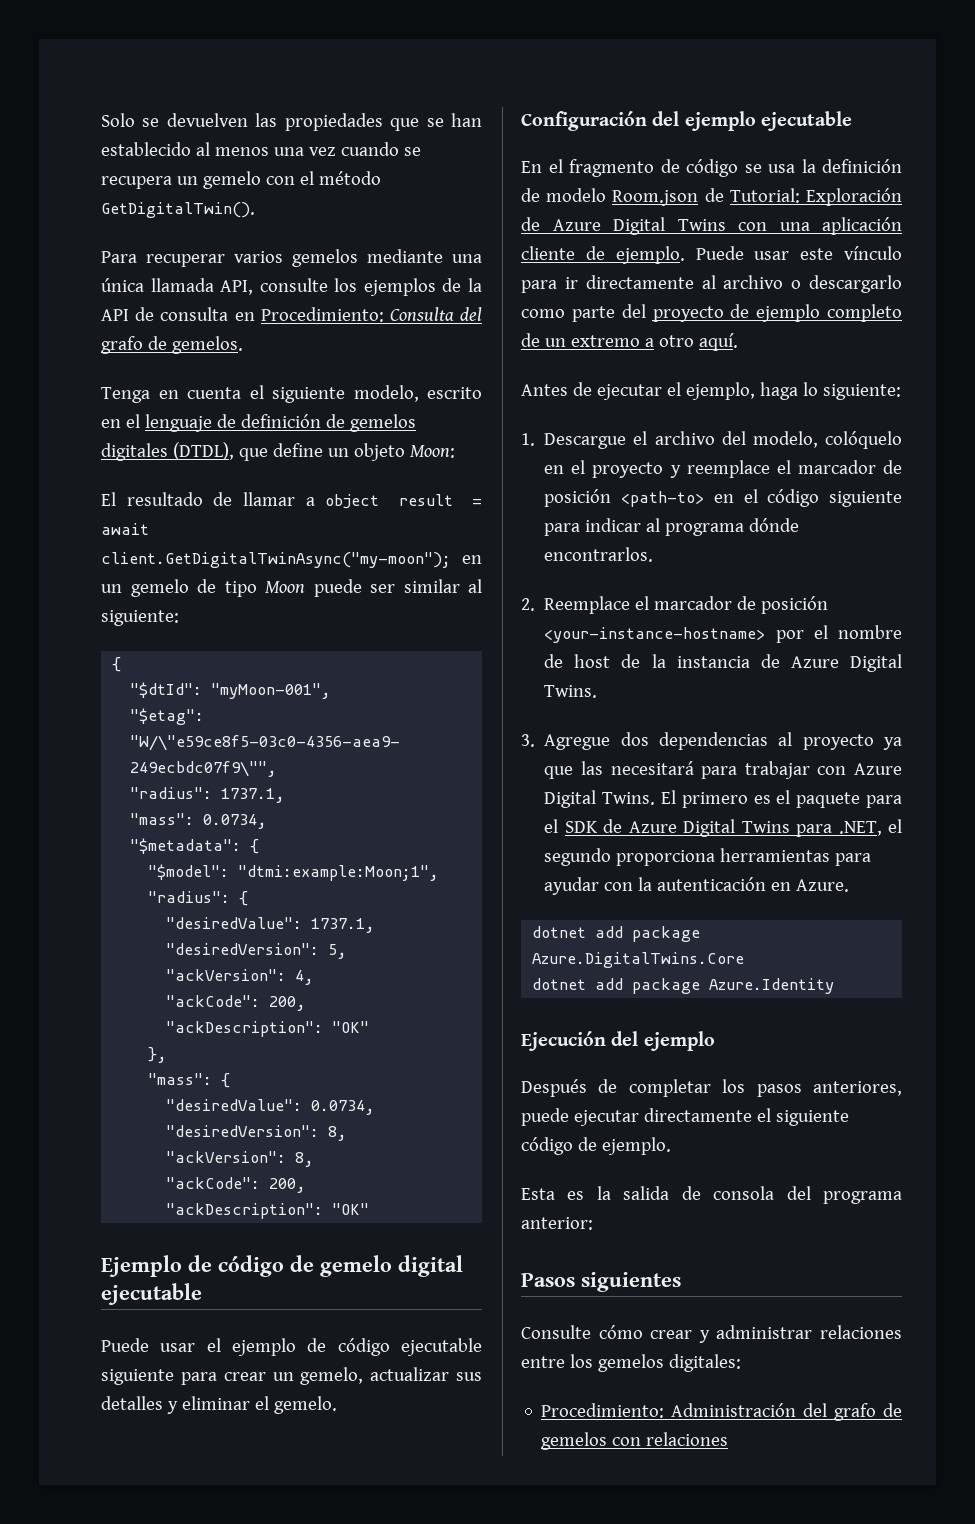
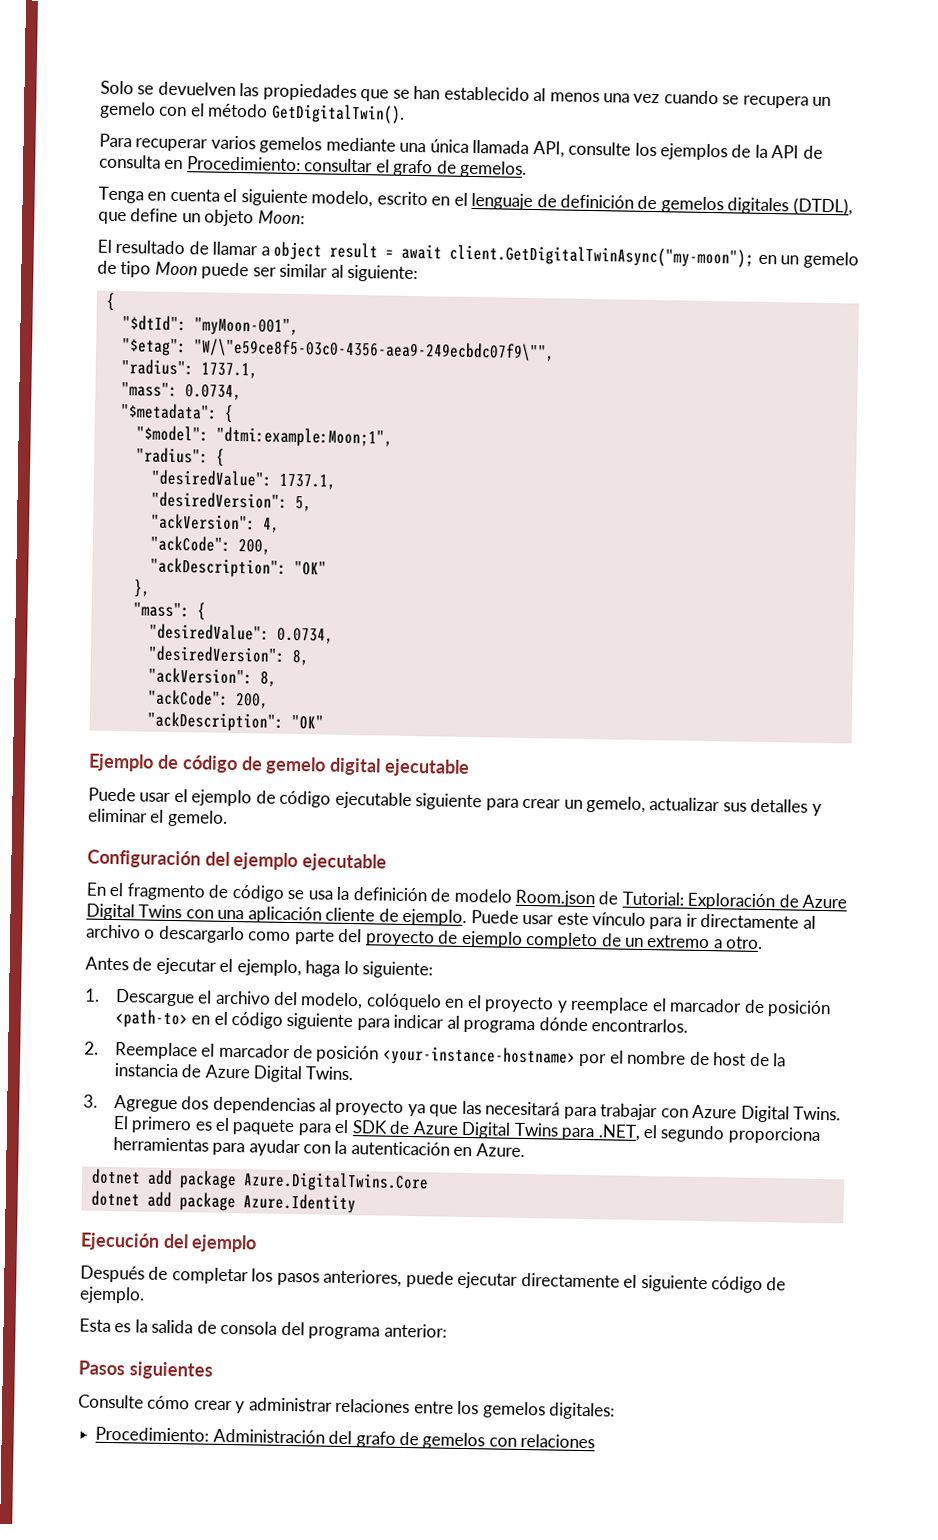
[389,307,482,321] Consulta del -> [304,158,390,173] consultar el
[658,333,738,351] otro aquí. -> [726,936,764,950] otro.

